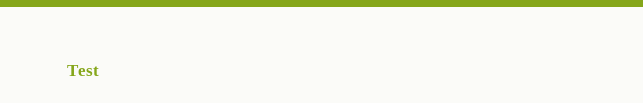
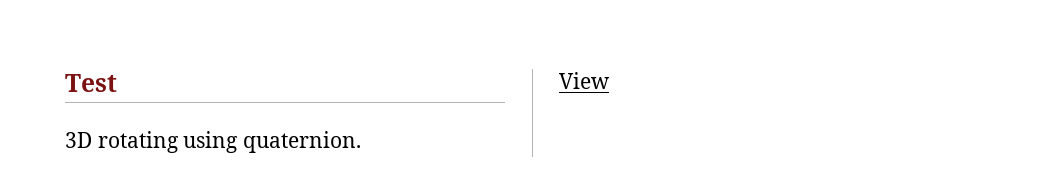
(99, 70) none -> [65,131,362,153] [559,72,610,89] // 3D rotating using quaternion. // View

